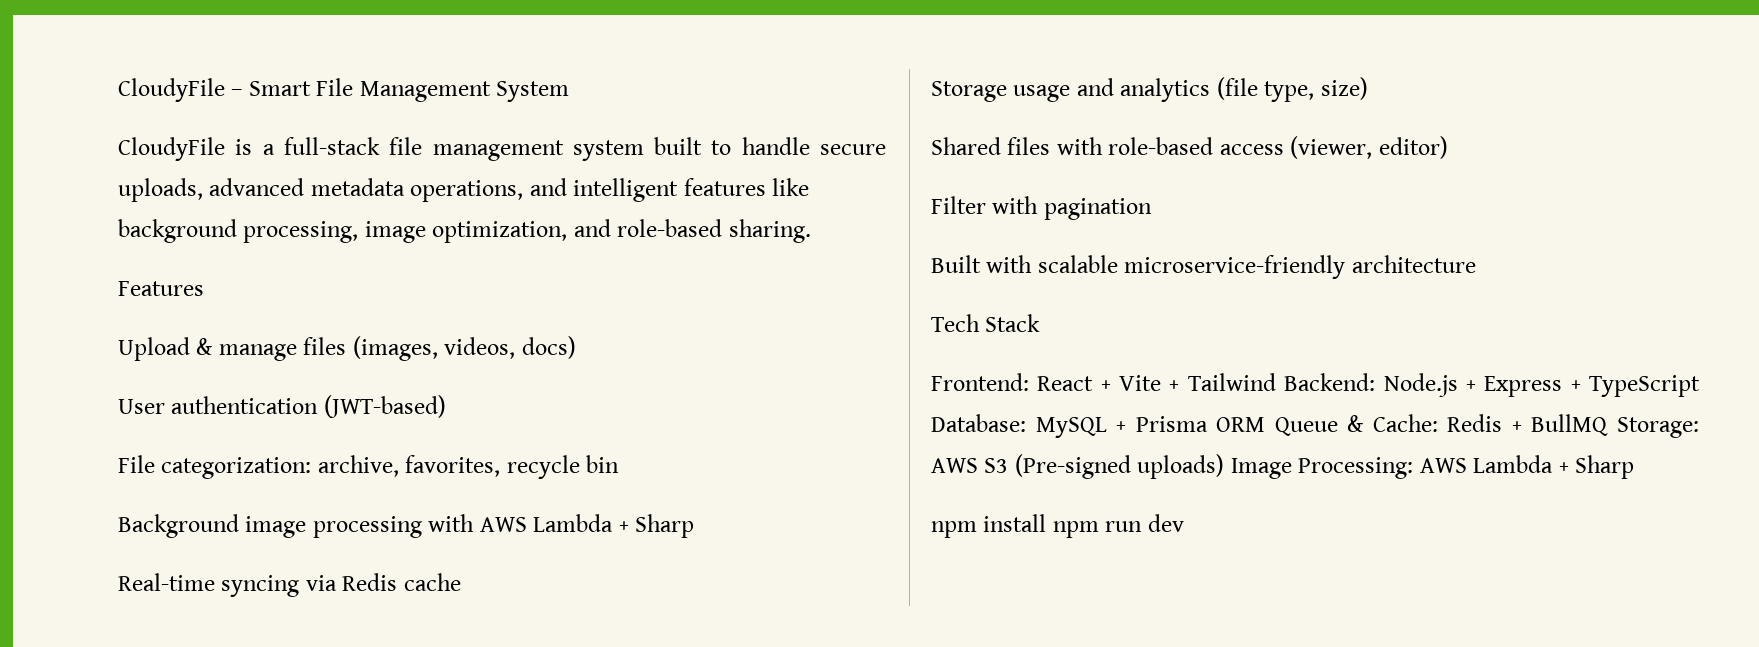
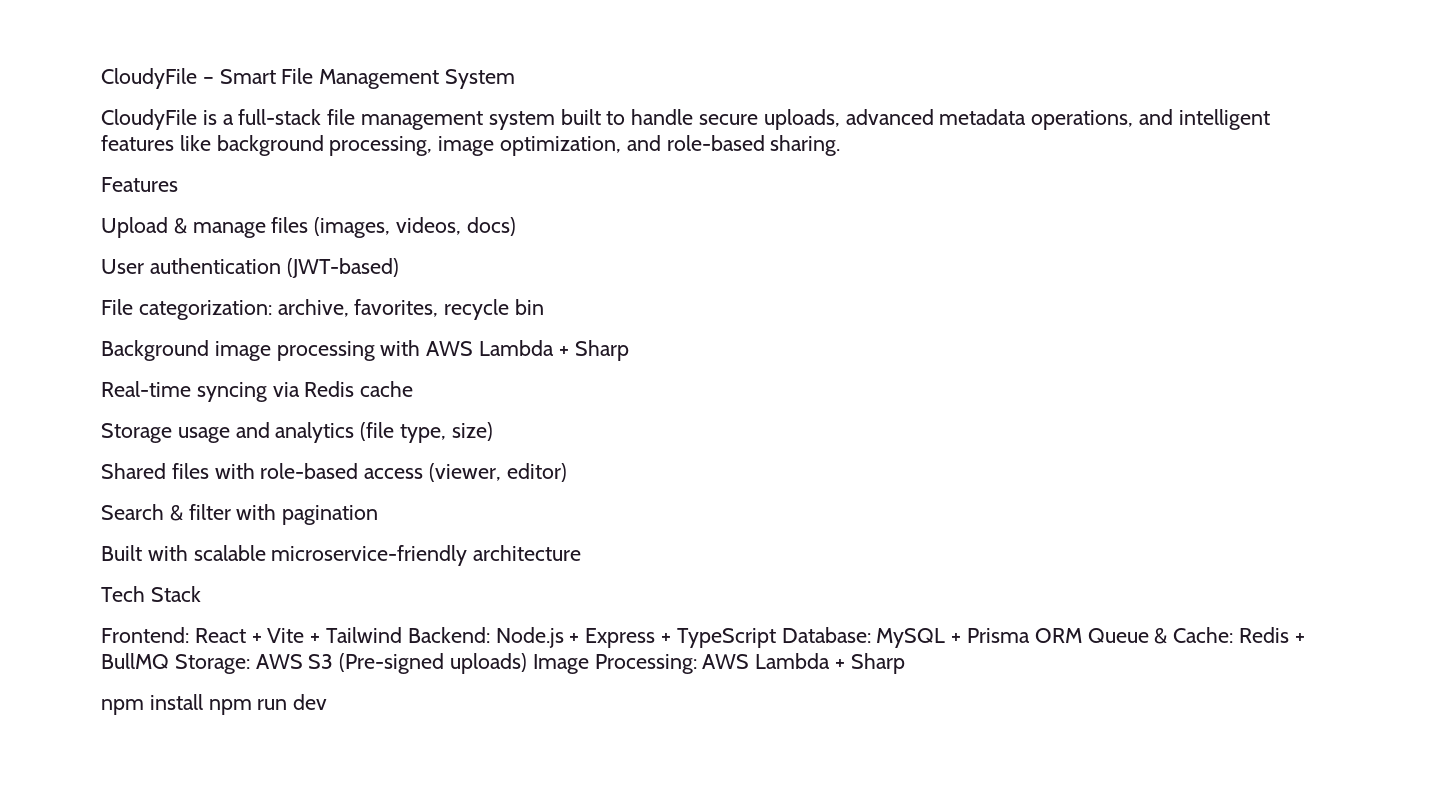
[931,196,986,214] Filter -> [101,504,231,521] Search & filter

